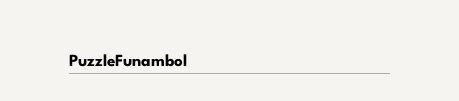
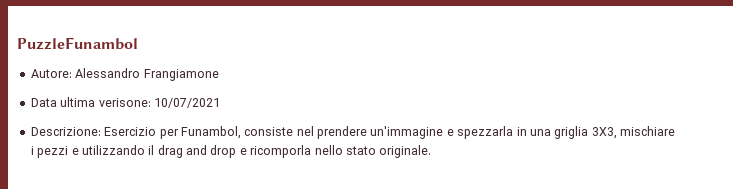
(187, 60) none -> [30,68,219,81] [30,97,220,108] [30,126,675,139] [30,145,432,158] // Autore: Alessandro Frangiamone // Data ultima verisone: 10/07/2021 // Descrizione: Esercizio per Funambol, consiste nel prendere un'immagine e spezzarla in una griglia 3X3, mischiare i pezzi e utilizzando il drag and drop e ricomporla nello stato originale.

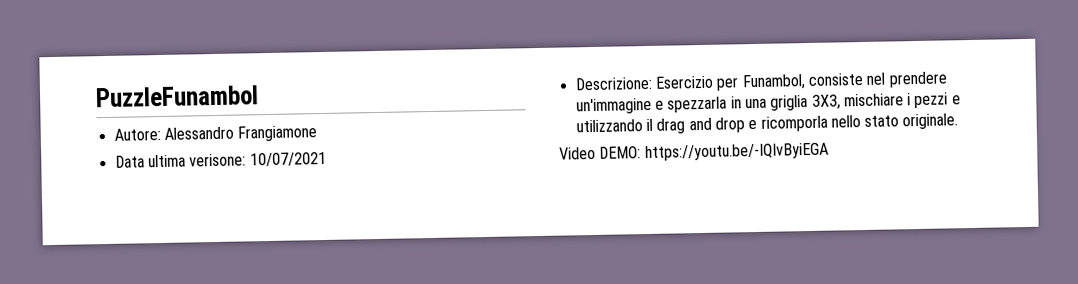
(432, 151) none -> [559,142,829,162] // Video DEMO: https://youtu.be/-IQIvByiEGA

